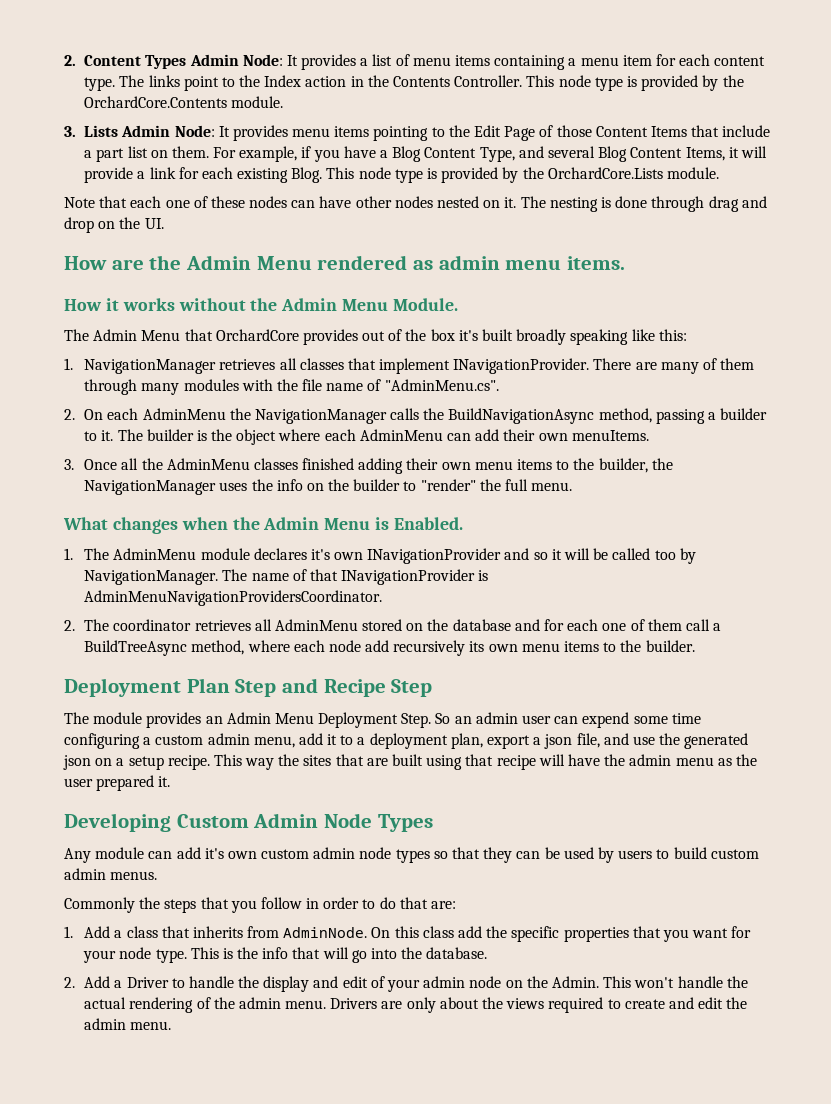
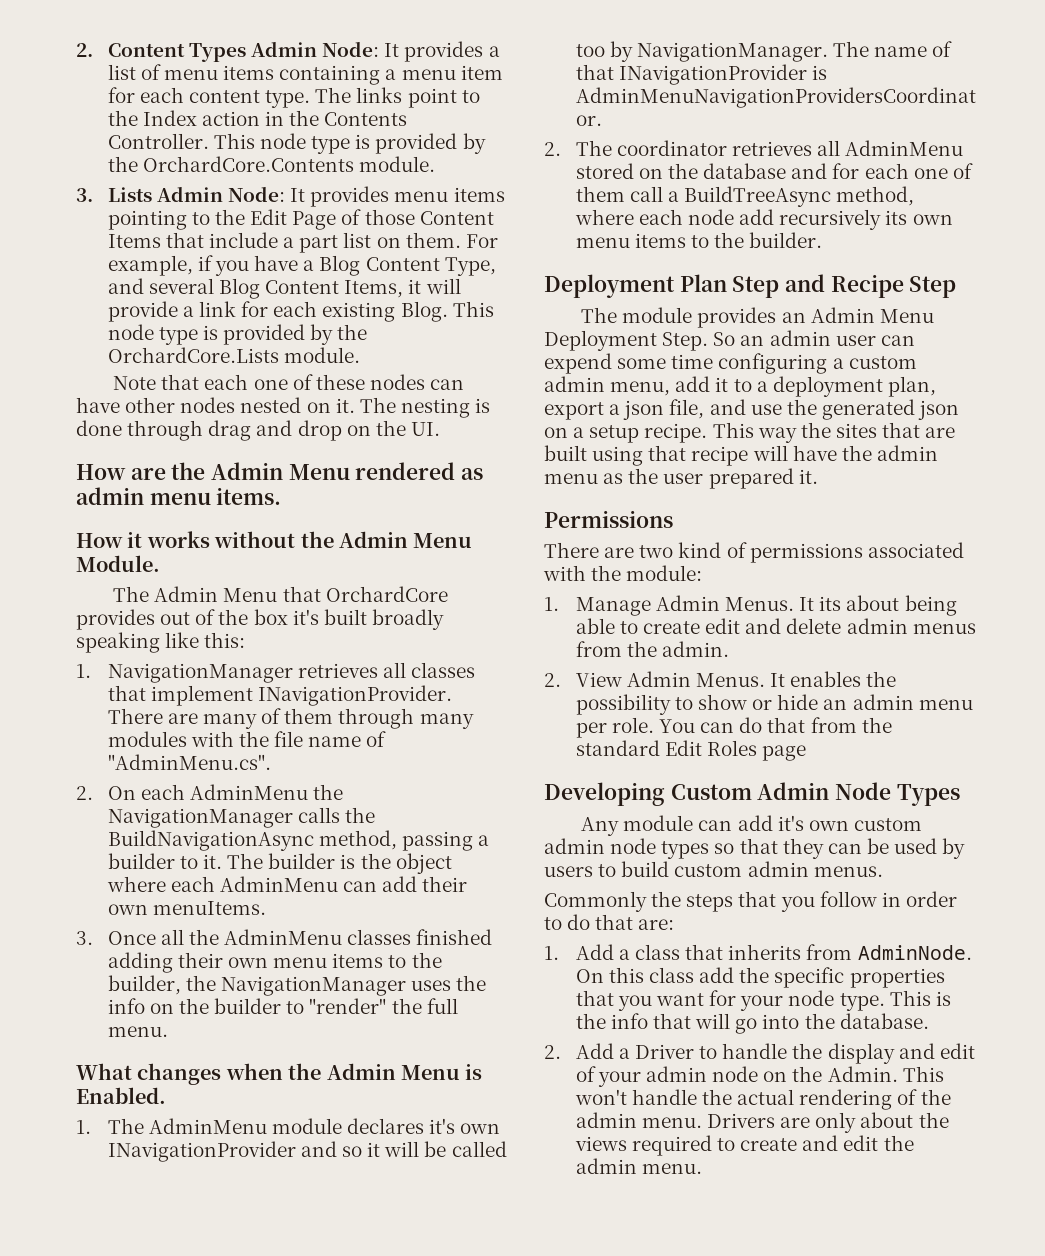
(171, 781) none -> [544,510,673,528] [544,542,964,563] [543,565,703,581] [544,595,957,616] [575,618,976,634] [575,641,730,657] [544,671,897,687] [575,694,973,715] [575,717,892,738] [575,740,807,761] // Permissions // There are two kind of permissions associated with the module: // 1. Manage Admin Menus. It its about being able to create edit and delete admin menus from the admin. // 2. View Admin Menus. It enables the possibility to show or hide an admin menu per role. You can do that from the standard Edit Roles page

